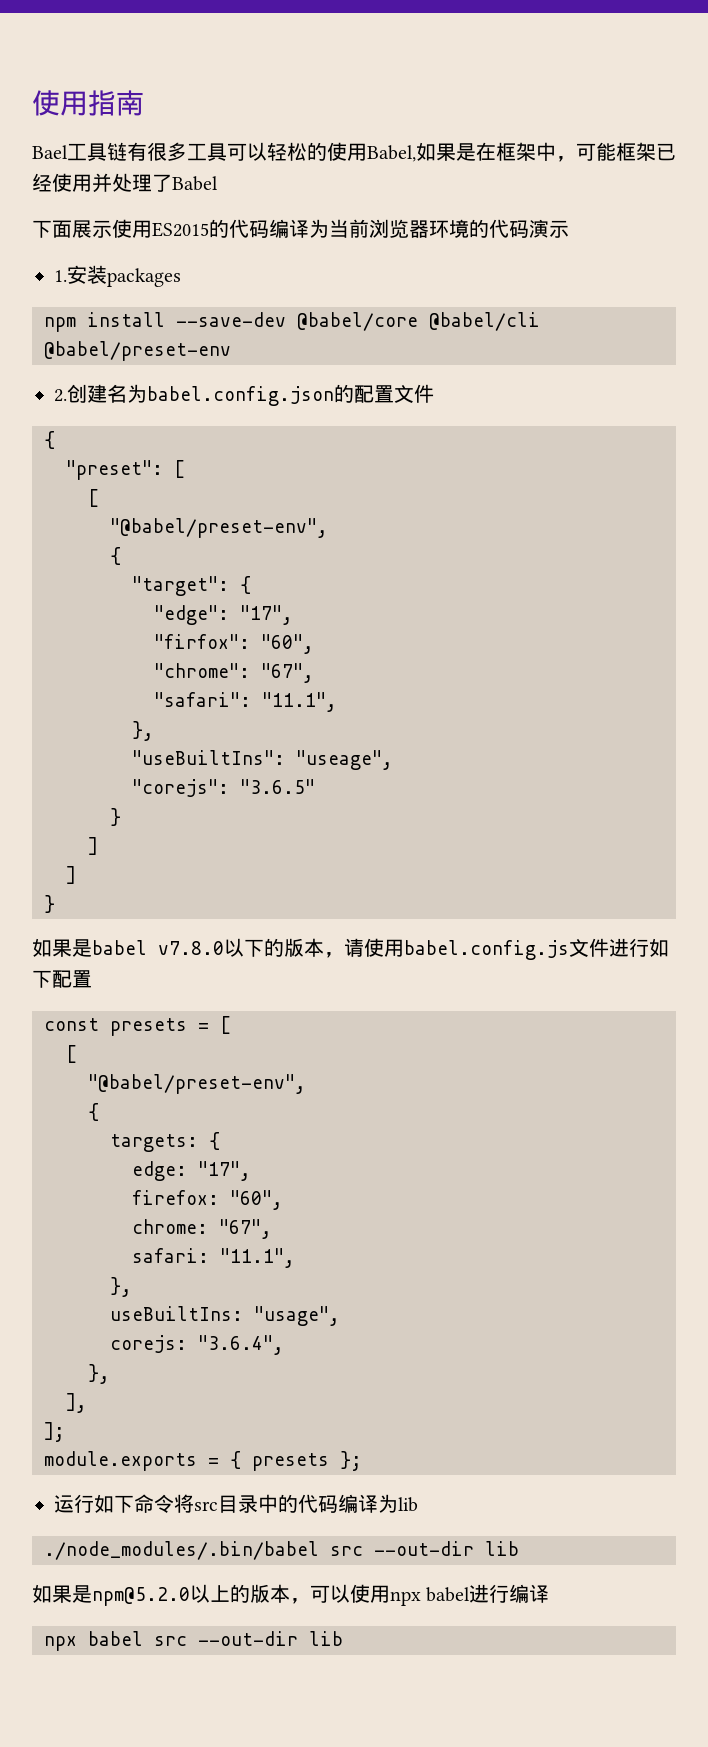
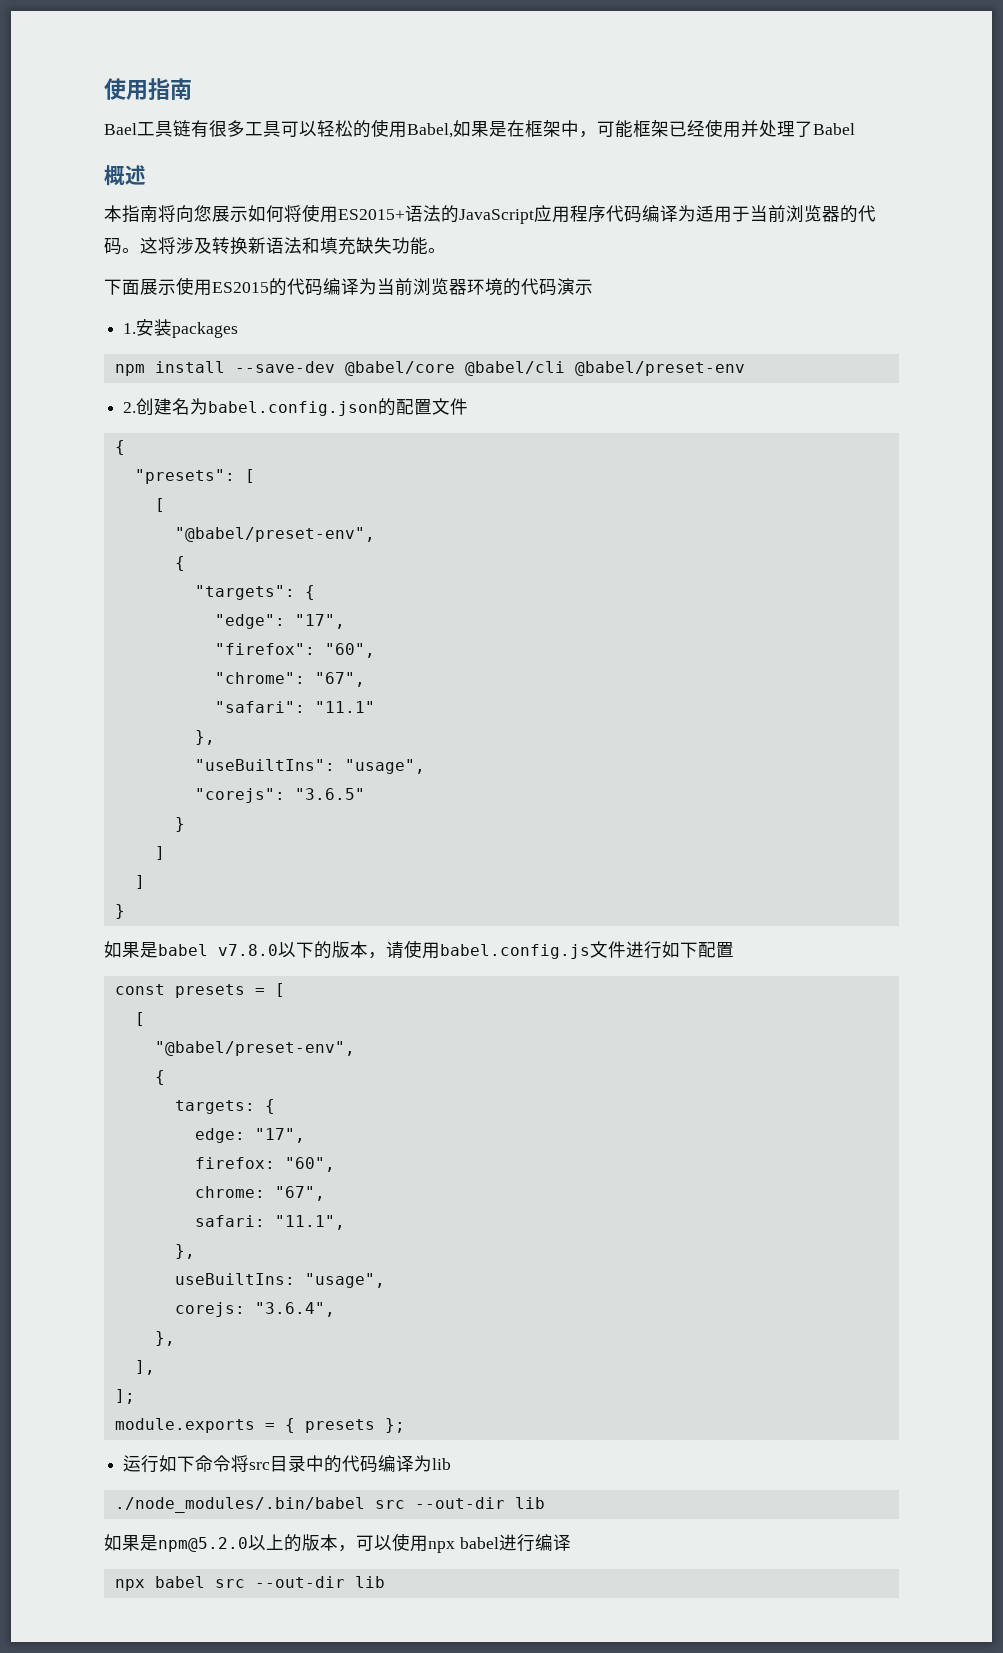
(218, 183) none -> [104,165,146,186] [104,204,876,224] [104,237,446,255] // 概述 // 本指南将向您展示如何将使用ES2015+语法的JavaScript应用程序代码编译为适用于当前浏览器的代码。这将涉及转换新语法和填充缺失功能。
[66,460,185,480] [88,489,99,507] [110,518,328,538] [110,547,121,565] [132,576,229,596] "preset": [ // [ // "@babel/preset-env", // { // "target": -> [134,469,255,484] [154,498,165,512] [174,527,375,542] [174,556,185,571] [194,585,295,600] "presets": [ // [ // "@babel/preset-env", // { // "targets":
[154,634,250,649] "firfox": -> [214,643,315,655] "firefox":
[262,692,337,712] "11.1", -> [314,701,375,713] "11.1"
[296,750,393,770] "useage", -> [344,759,425,774] "usage",

